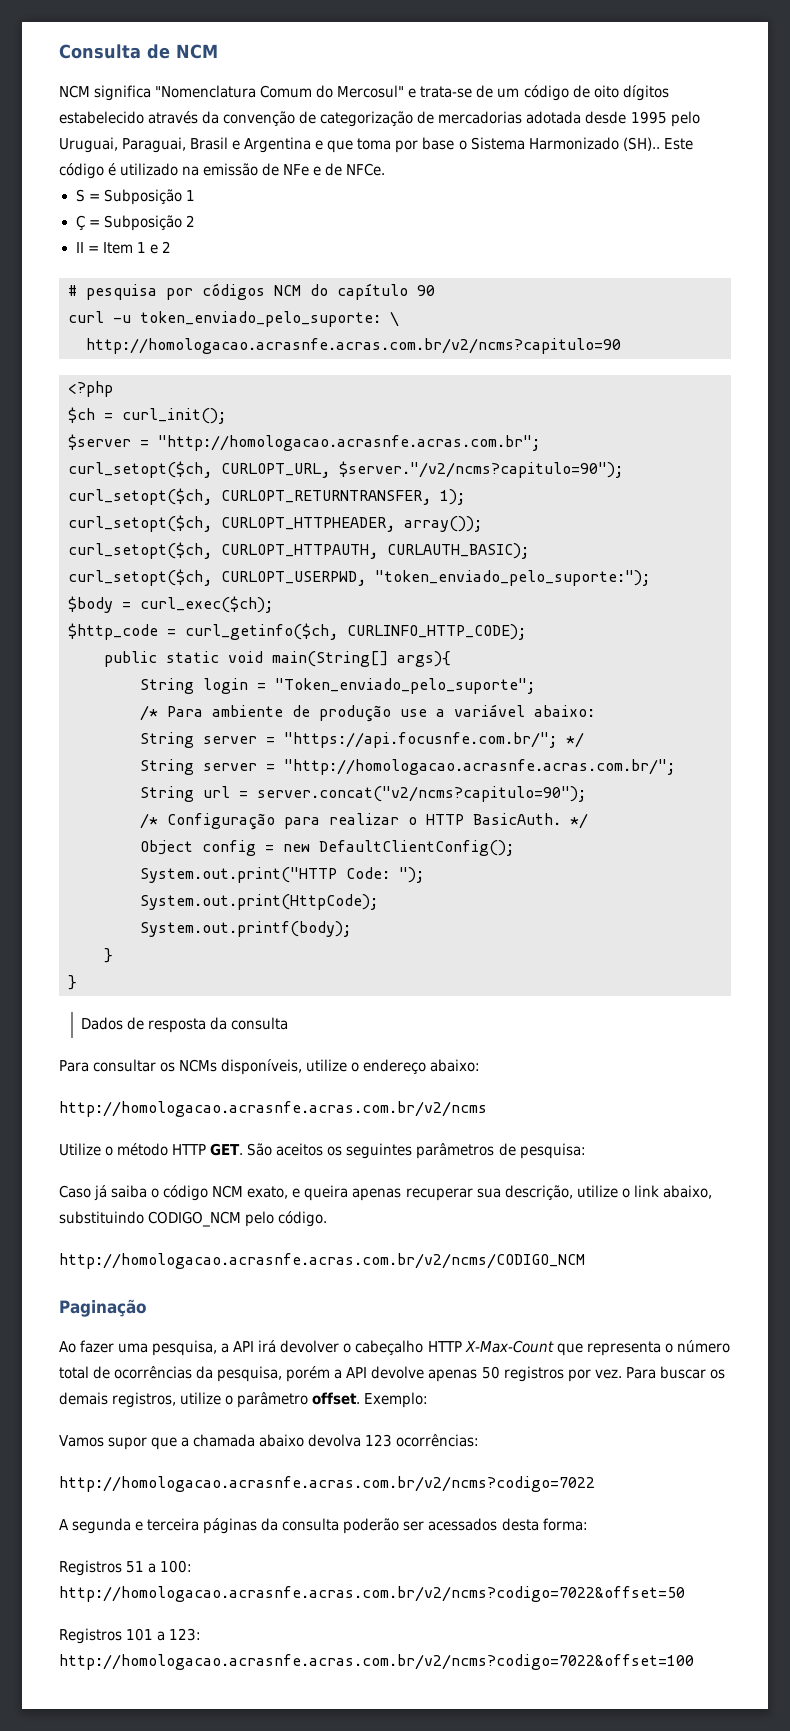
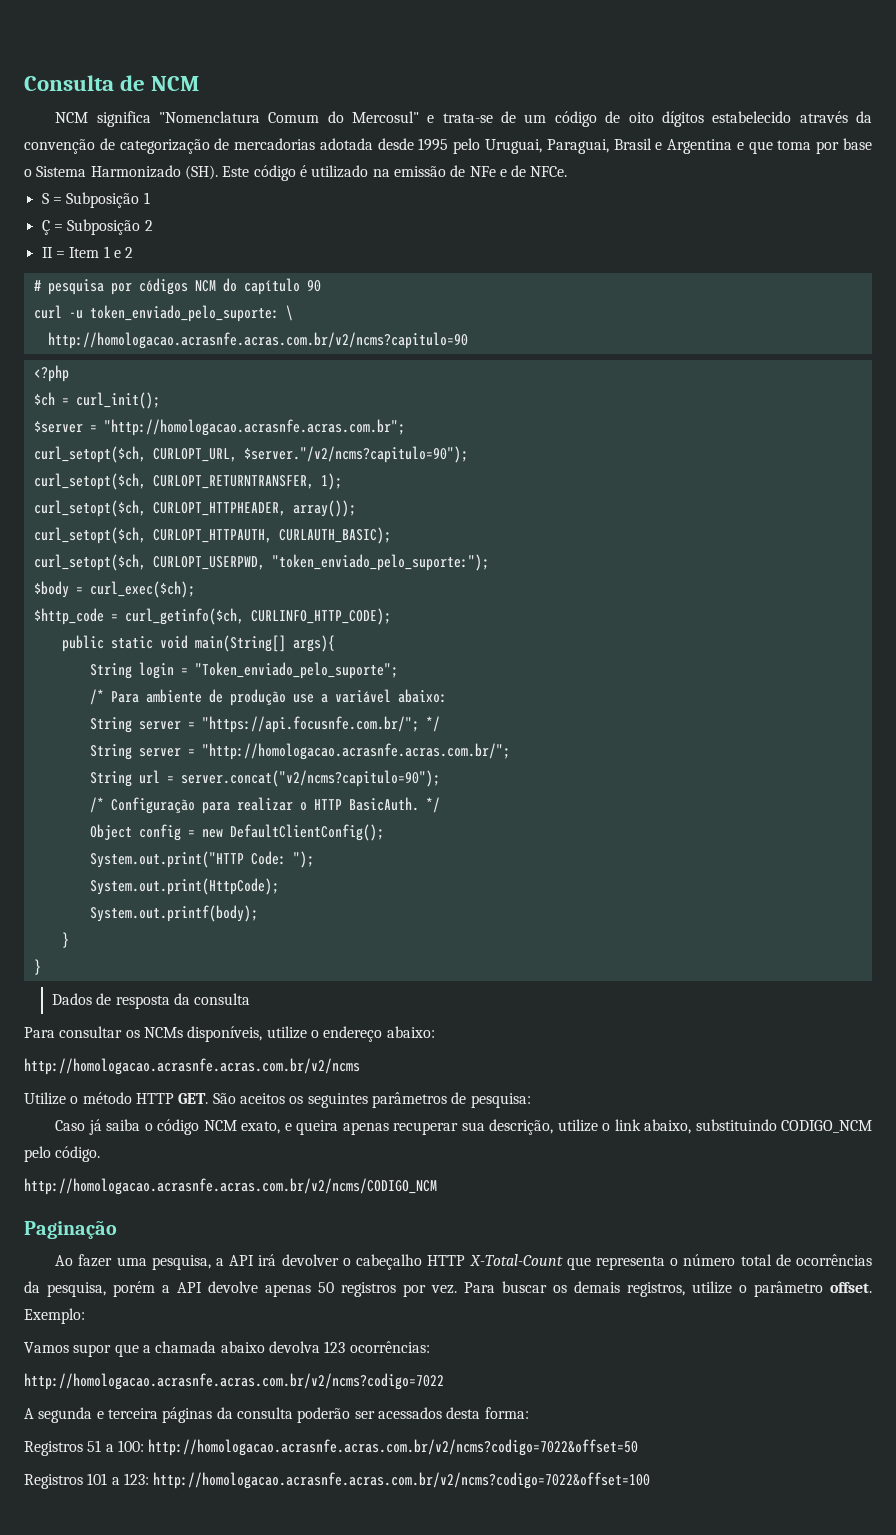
[622,137,660,151] (SH).. -> [184,165,218,180] (SH).
[464,1340,554,1353] X-Max-Count -> [469,1254,563,1266] X-Total-Count

